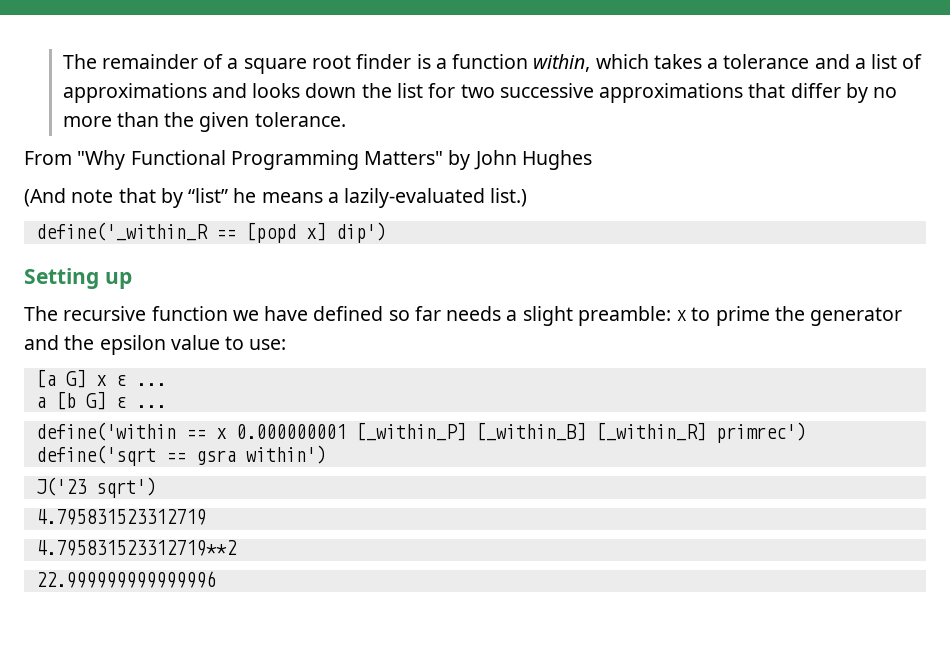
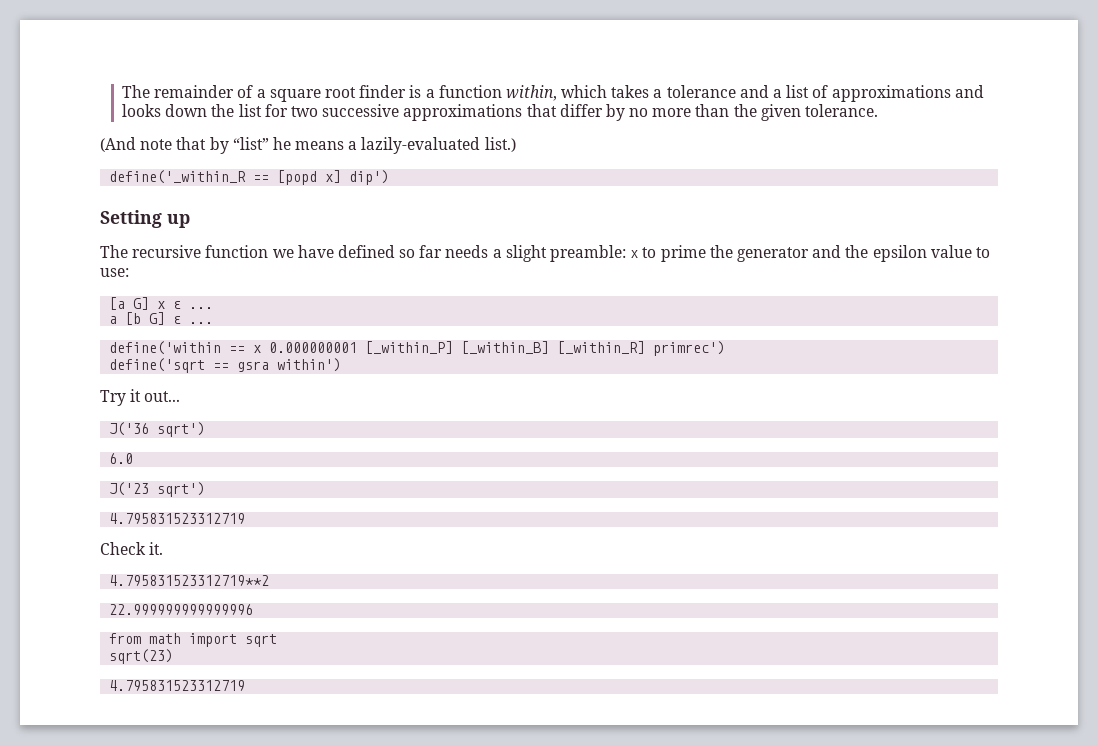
[24,150,592,170] // From "Why Functional Programming Matters" by John Hughes -> (879, 110) none
(326, 454) none -> [100,389,181,406] [109,422,206,437] [109,453,134,464] // Try it out... // J('36 sqrt') // 6.0
(206, 517) none -> [100,542,164,555] // Check it.
(216, 579) none -> [109,633,278,647] [109,649,174,664] [109,680,246,691] // from math import sqrt // sqrt(23) // 4.795831523312719

